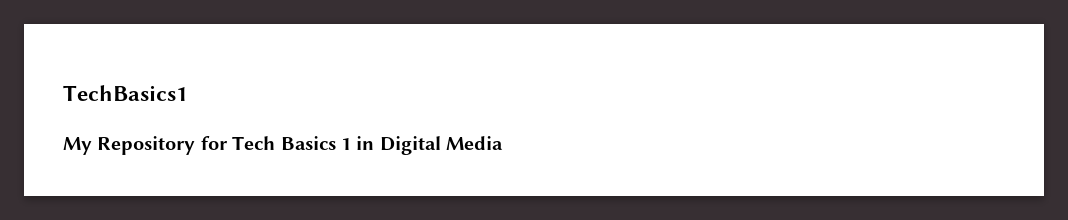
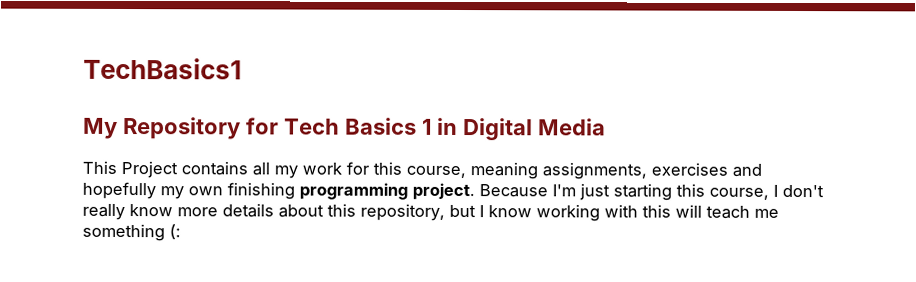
(504, 143) none -> [82,160,762,180] [82,181,824,201] [82,203,779,222] [82,223,181,242] // This Project contains all my work for this course, meaning assignments, exercises and hopefully my own finishing programming project. Because I'm just starting this course, I don't really know more details about this repository, but I know working with this will teach me something (:

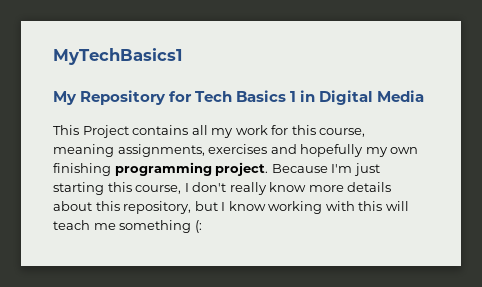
[83,57,242,80] TechBasics1 -> [53,48,182,65] MyTechBasics1

